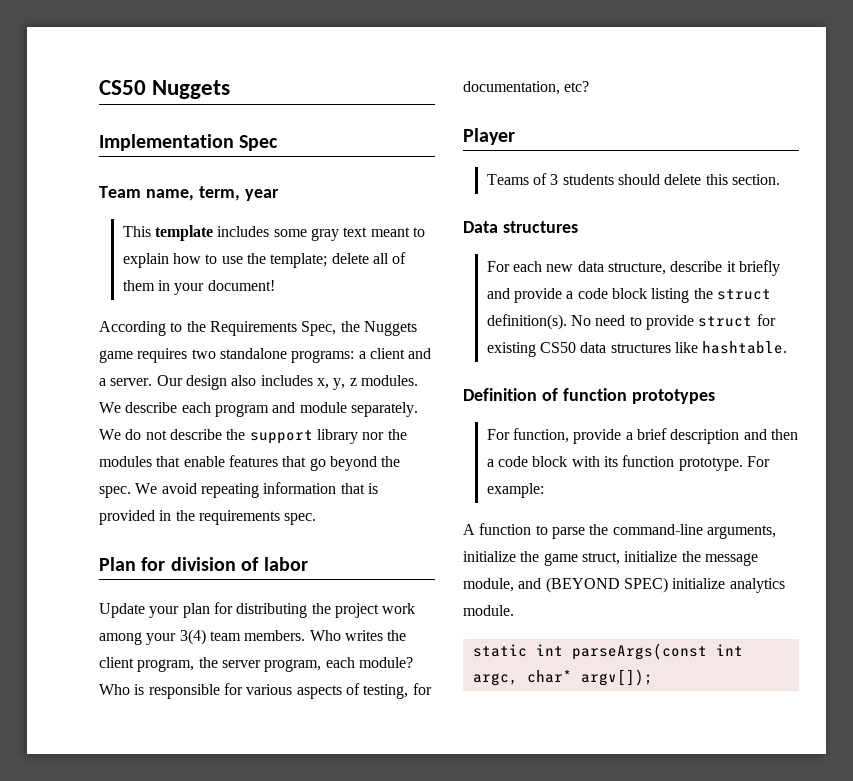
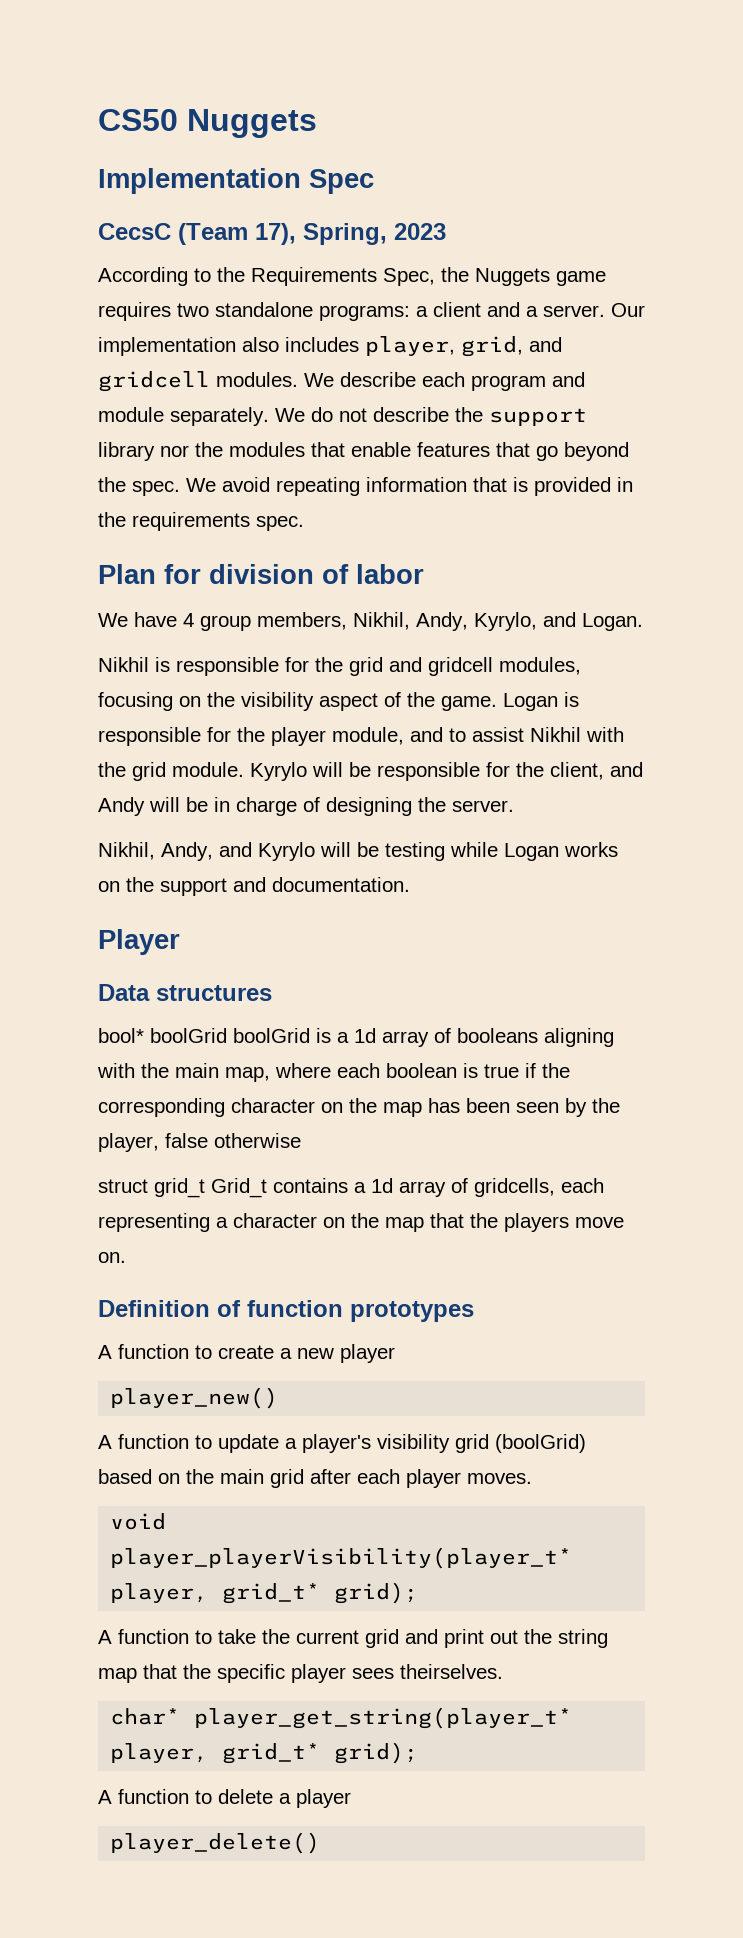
[99,186,279,201] [122,225,425,241] [122,252,407,268] [122,280,275,295] Team name, term, year // This template includes some gray text meant to explain how to use the template; delete all of them in your document! -> [98,223,446,245] CecsC (Team 17), Spring, 2023
[185,375,227,390] design -> [98,337,236,356] implementation
[316,378,357,390] x, y, z -> [365,336,562,357] [98,371,210,392] player, grid, and gridcell
[99,602,416,618] [99,629,407,645] [99,657,413,672] [99,683,432,699] [463,81,590,95] [463,128,515,145] [486,173,780,185] [463,221,578,233] [486,260,780,276] [486,288,771,303] [486,314,776,330] [486,341,788,357] [463,388,715,404] [486,428,798,444] [486,455,770,471] [486,483,544,498] [463,523,776,539] [463,551,758,566] [463,577,785,593] [463,605,514,616] [472,643,743,660] [472,669,653,686] Update your plan for distributing the project work among your 3(4) team members. Who writes the client program, the server program, each module? Who is responsible for various aspects of testing, for documentation, etc? // Player // Teams of 3 students should delete this section. // Data structures // For each new data structure, describe it briefly and provide a code block listing the struct definition(s). No need to provide struct for existing CS50 data structures like hashtable. // Definition of function prototypes // For function, provide a brief description and then a code block with its function prototype. For example: // A function to parse the command-line arguments, initialize the game struct, initialize the message module, and (BEYOND SPEC) initialize analytics module. // static int parseArgs(const int argc, char* argv[]); -> [98,612,643,631] [98,657,581,676] [98,692,579,711] [98,727,624,746] [98,762,643,781] [98,797,514,816] [98,842,618,861] [98,877,410,896] [98,929,180,955] [98,984,272,1001] [98,1028,614,1047] [97,1063,570,1082] [98,1098,620,1117] [98,1133,301,1152] [98,1178,604,1198] [98,1213,624,1232] [98,1252,126,1263] [98,1300,474,1322] [98,1344,395,1363] [110,1387,279,1409] [98,1434,586,1453] [98,1469,532,1488] [110,1513,167,1530] [110,1547,573,1569] [110,1582,419,1604] [98,1629,608,1648] [98,1664,503,1683] [110,1707,573,1729] [110,1742,419,1764] [98,1789,351,1808] [110,1832,321,1854] We have 4 group members, Nikhil, Andy, Kyrylo, and Logan. // Nikhil is responsible for the grid and gridcell modules, focusing on the visibility aspect of the game. Logan is responsible for the player module, and to assist Nikhil with the grid module. Kyrylo will be responsible for the client, and Andy will be in charge of designing the server. // Nikhil, Andy, and Kyrylo will be testing while Logan works on the support and documentation. // Player // Data structures // bool* boolGrid boolGrid is a 1d array of booleans aligning with the main map, where each boolean is true if the corresponding character on the map has been seen by the player, false otherwise // struct grid_t Grid_t contains a 1d array of gridcells, each representing a character on the map that the players move on. // Definition of function prototypes // A function to create a new player // player_new() // A function to update a player's visibility grid (boolGrid) based on the main grid after each player moves. // void player_playerVisibility(player_t* player, grid_t* grid); // A function to take the current grid and print out the string map that the specific player sees theirselves. // char* player_get_string(player_t* player, grid_t* grid); // A function to delete a player // player_delete()

